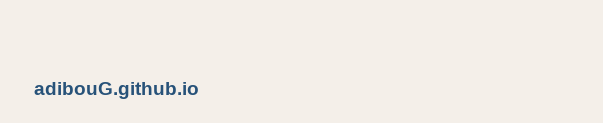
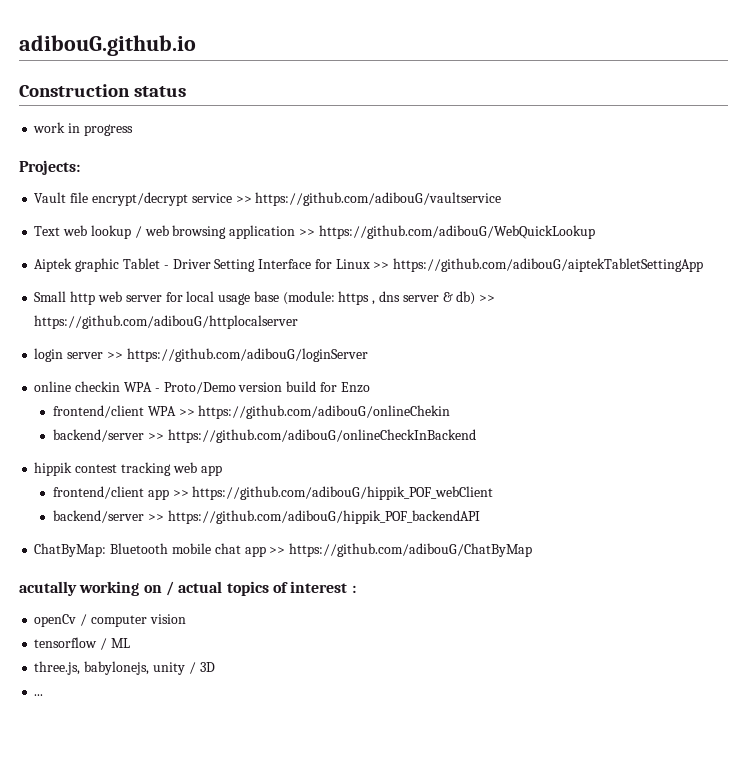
(199, 90) none -> [19,84,187,97] [33,122,133,136] [19,160,80,175] [34,192,502,206] [34,225,595,239] [34,258,704,272] [34,291,496,305] [34,315,299,329] [34,348,368,362] [34,381,370,394] [52,405,451,419] [52,429,476,443] [34,462,222,476] [52,486,494,500] [52,510,480,524] [34,543,533,557] [19,581,356,596] [34,614,186,627] [34,637,130,650] [34,661,215,675] [34,694,44,696] // Construction status // work in progress // Projects: // Vault file encrypt/decrypt service >> https://github.com/adibouG/vaultservice // Text web lookup / web browsing application >> https://github.com/adibouG/WebQuickLookup // Aiptek graphic Tablet - Driver Setting Interface for Linux >> https://github.com/adibouG/aiptekTabletSettingApp // Small http web server for local usage base (module: https , dns server & db) >> https://github.com/adibouG/httplocalserver // login server >> https://github.com/adibouG/loginServer // online checkin WPA - Proto/Demo version build for Enzo // frontend/client WPA >> https://github.com/adibouG/onlineChekin // backend/server >> https://github.com/adibouG/onlineCheckInBackend // hippik contest tracking web app // frontend/client app >> https://github.com/adibouG/hippik_POF_webClient // backend/server >> https://github.com/adibouG/hippik_POF_backendAPI // ChatByMap: Bluetooth mobile chat app >> https://github.com/adibouG/ChatByMap // acutally working on / actual topics of interest : // openCv / computer vision // tensorflow / ML // three.js, babylonejs, unity / 3D // ...

